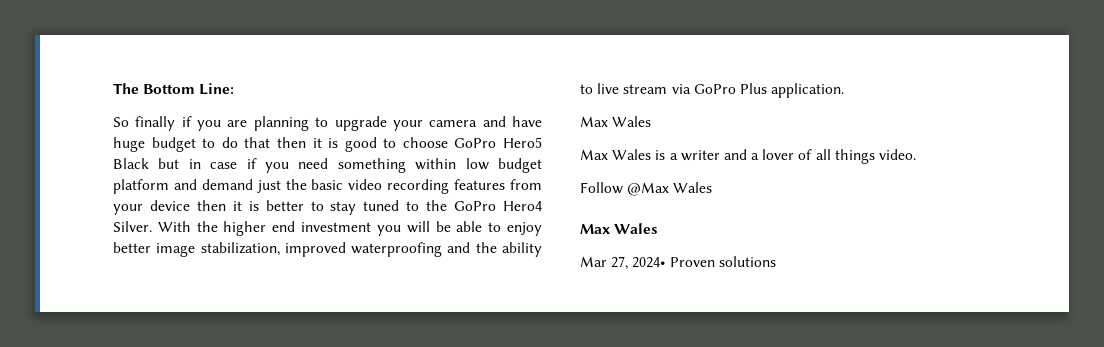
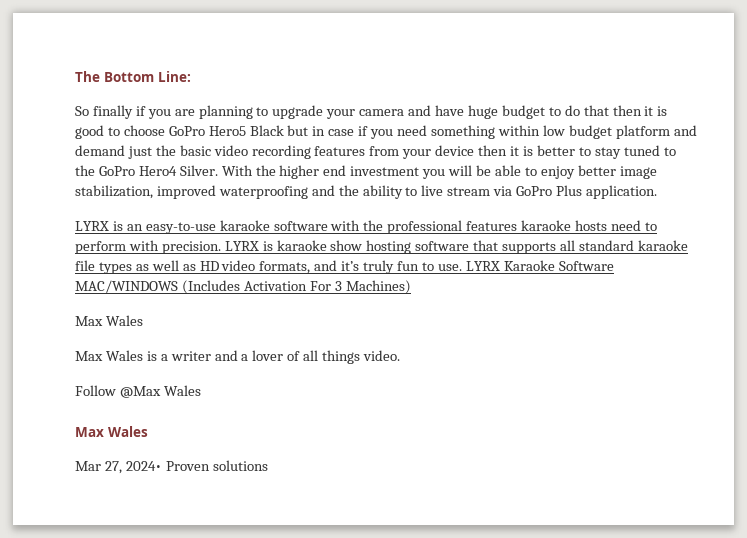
(845, 90) none -> [75,220,657,234] [75,240,688,254] [75,260,614,274] [75,280,411,294] // LYRX is an easy-to-use karaoke software with the professional features karaoke hosts need to perform with precision. LYRX is karaoke show hosting software that supports all standard karaoke file types as well as HD video formats, and it’s truly fun to use. LYRX Karaoke Software MAC/WINDOWS (Includes Activation For 3 Machines)

